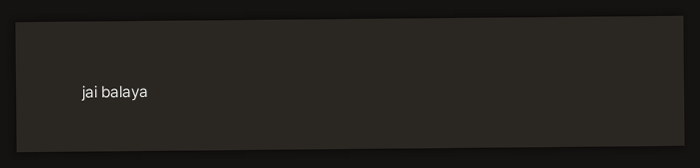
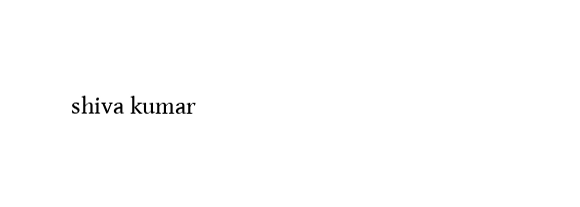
[81,84,150,102] jai balaya -> [70,95,198,114] shiva kumar

